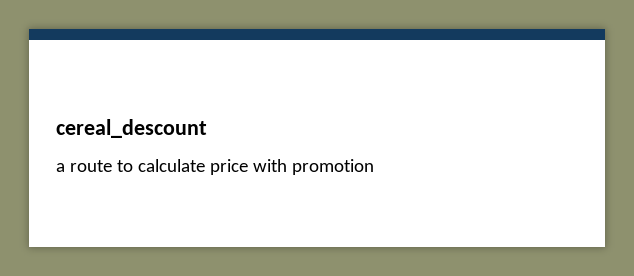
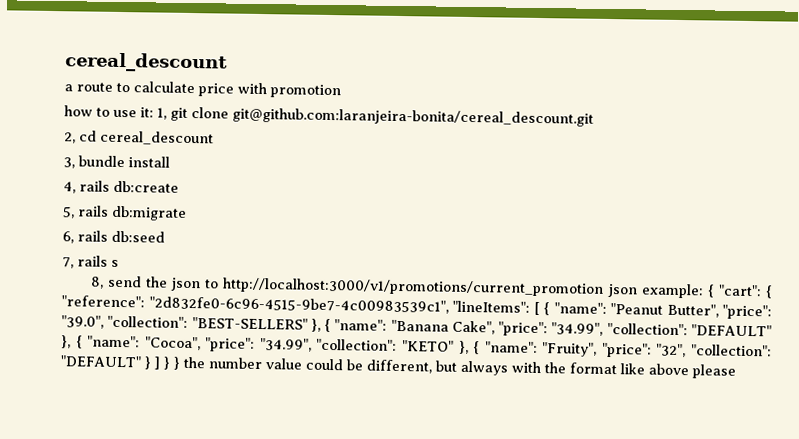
(374, 167) none -> [64,105,594,127] [64,130,214,146] [63,155,170,169] [63,180,179,194] [62,205,187,221] [62,230,165,244] [62,255,119,269] [89,275,773,299] [61,295,772,320] [61,315,773,337] [61,335,772,358] [60,355,736,379] // how to use it: 1, git clone git@github.com:laranjeira-bonita/cereal_descount.git // 2, cd cereal_descount // 3, bundle install // 4, rails db:create // 5, rails db:migrate // 6, rails db:seed // 7, rails s // 8, send the json to http://localhost:3000/v1/promotions/current_promotion json example: { "cart": { "reference": "2d832fe0-6c96-4515-9be7-4c00983539c1", "lineItems": [ { "name": "Peanut Butter", "price": "39.0", "collection": "BEST-SELLERS" }, { "name": "Banana Cake", "price": "34.99", "collection": "DEFAULT" }, { "name": "Cocoa", "price": "34.99", "collection": "KETO" }, { "name": "Fruity", "price": "32", "collection": "DEFAULT" } ] } } the number value could be different, but always with the format like above please

